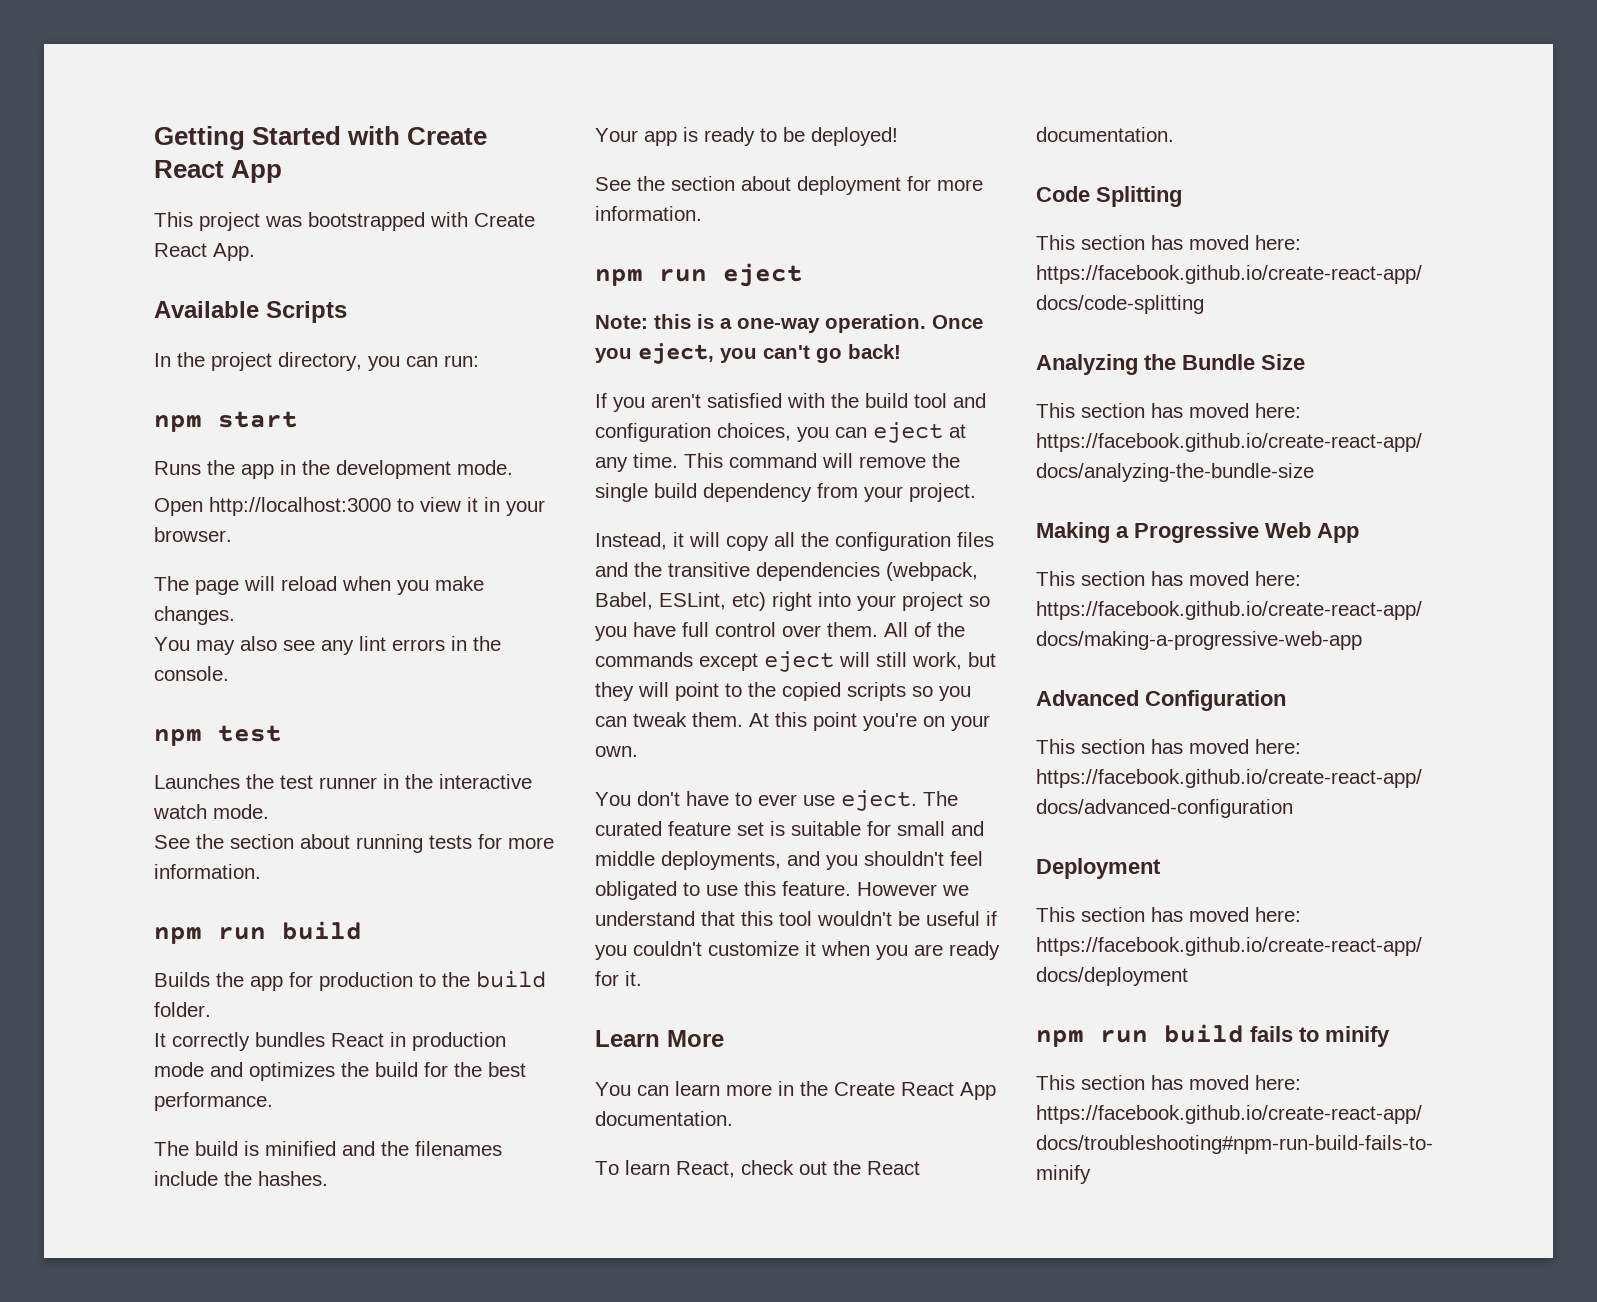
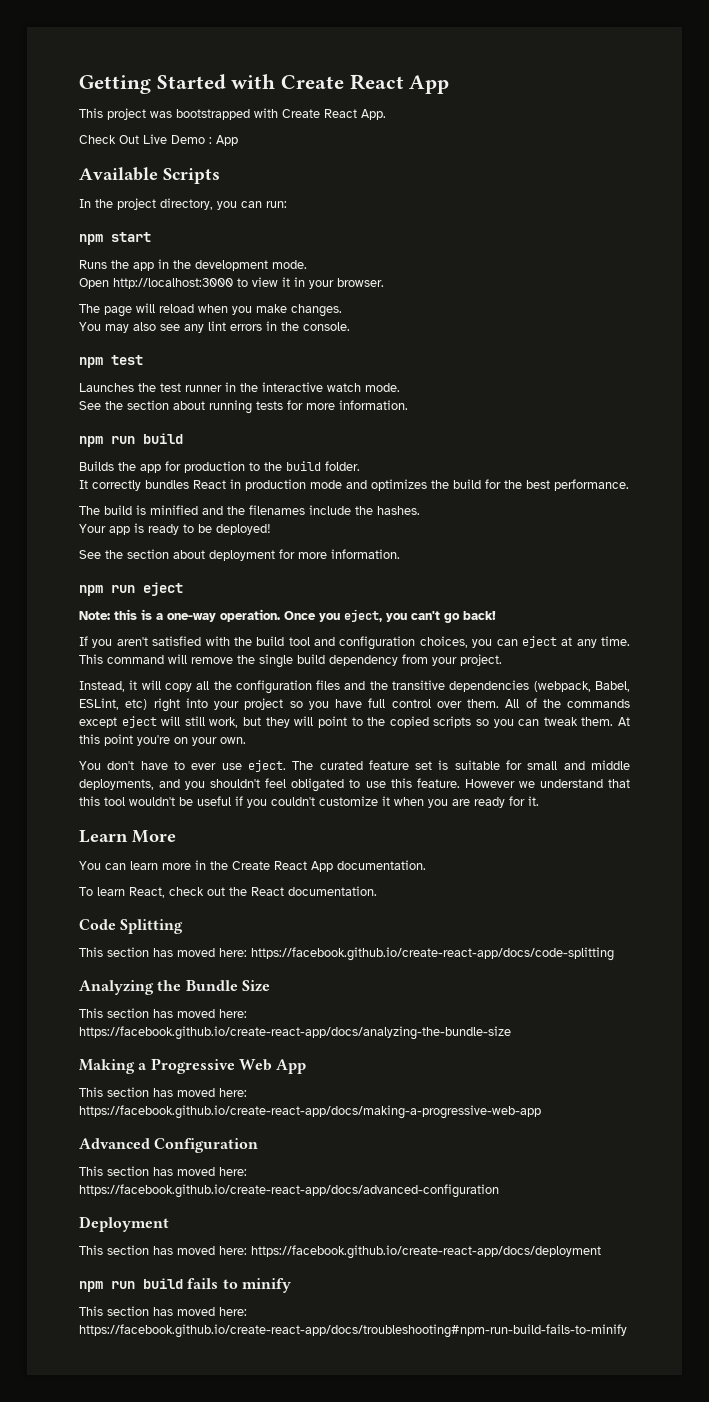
(255, 252) none -> [79,134,238,146] // Check Out Live Demo : App

